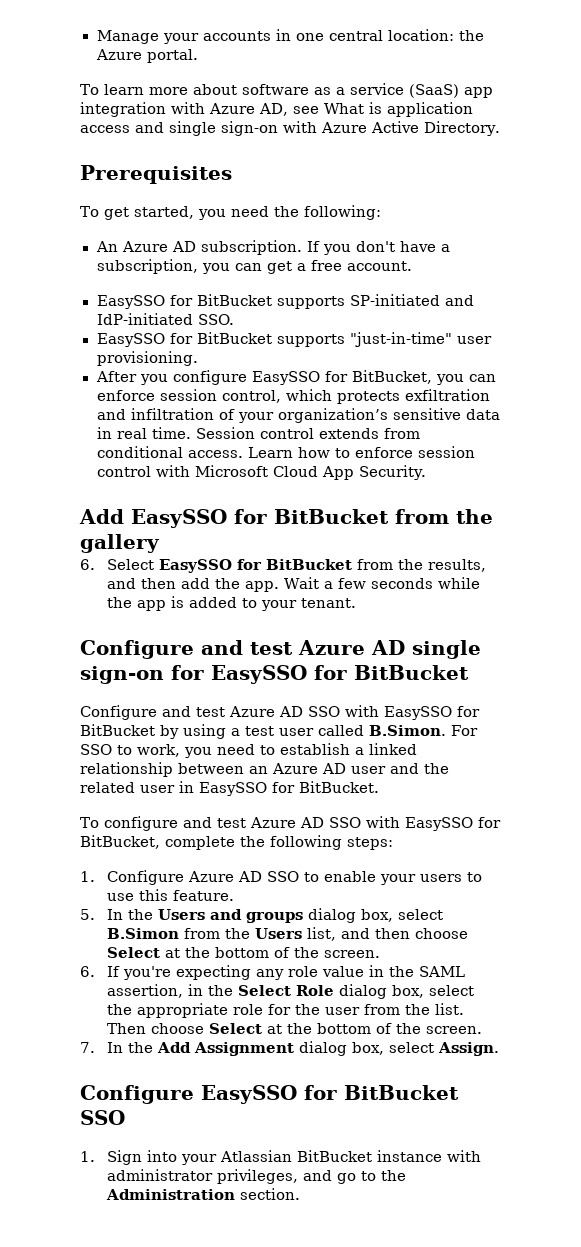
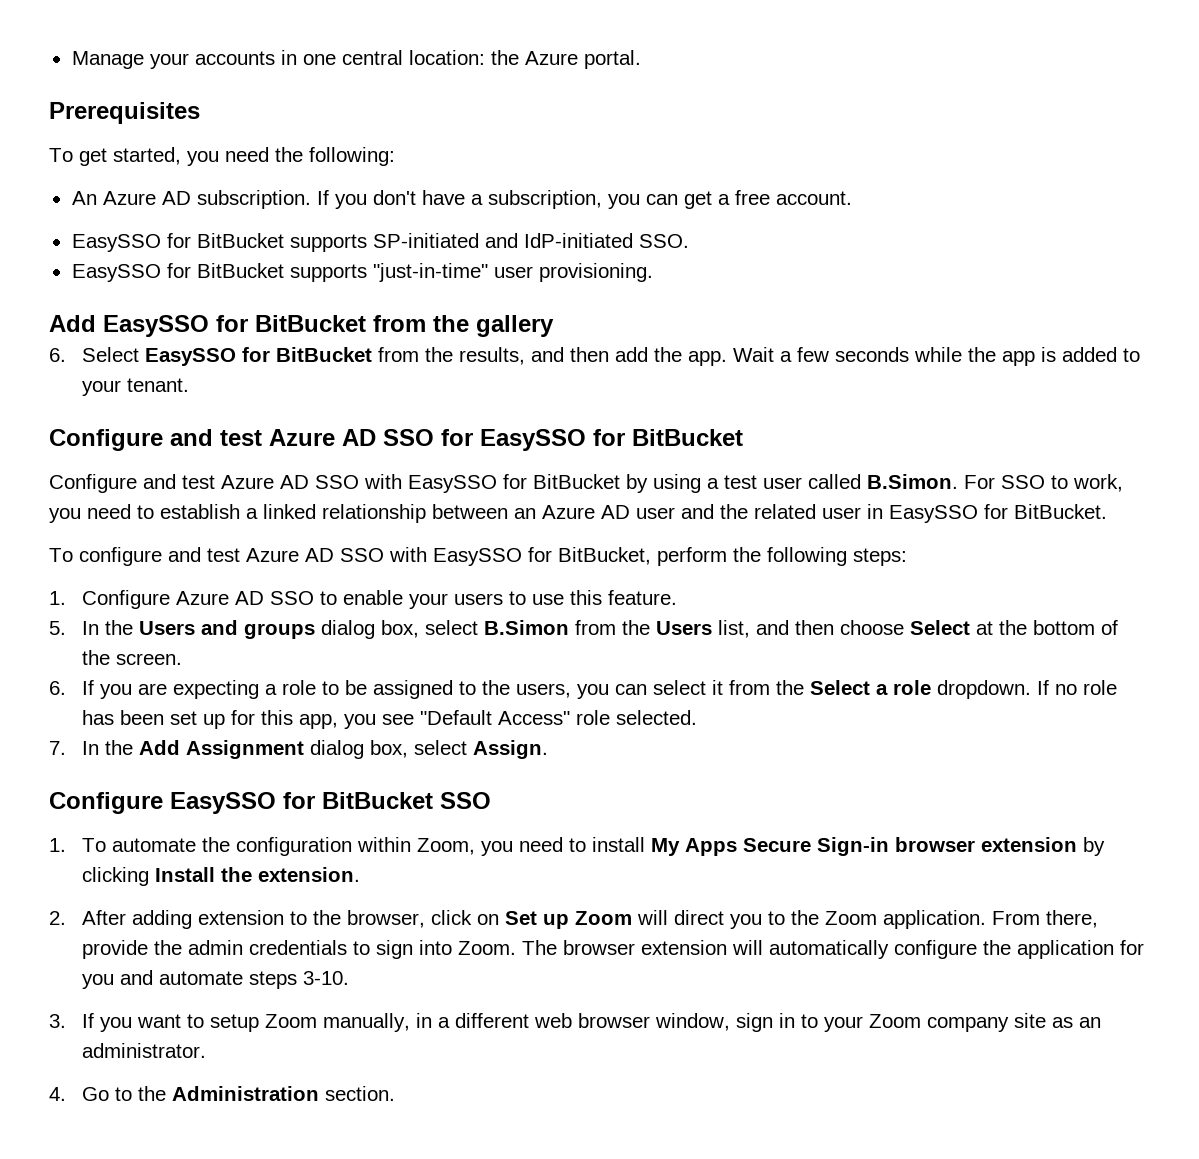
[80,83,493,98] [80,102,473,117] [80,121,500,136] // To learn more about software as a service (SaaS) app integration with Azure AD, see What is application access and single sign-on with Azure Active Directory. -> (641, 59) none
[95,370,496,385] [96,389,490,404] [96,408,500,423] [96,427,420,439] [96,446,475,458] [96,465,427,480] // After you configure EasySSO for BitBucket, you can enforce session control, which protects exfiltration and infiltration of your organization’s sensitive data in real time. Session control extends from conditional access. Learn how to enforce session control with Microsoft Cloud App Security. -> (653, 272) none
[412,640,481,659] [80,666,164,684] single sign-on -> [383,429,434,446] SSO
[165,836,235,850] complete -> [657,547,727,566] perform
[123,965,466,980] [107,984,475,999] [107,1003,465,1018] [107,1023,483,1034] you're expecting any role value in the SAML assertion, in the Select Role dialog box, select the appropriate role for the user from the list. Then choose Select at the bottom of the screen. -> [99,680,1117,699] [81,710,697,729] you are expecting a role to be assigned to the users, you can select it from the Select a role dropdown. If no role has been set up for this app, you see "Default Access" role selected.
[107,1150,482,1165] [107,1169,357,1184] Sign into your Atlassian BitBucket instance with administrator privileges, and go -> [81,837,1105,856] [81,867,360,886] [49,910,1098,929] [81,940,1144,959] [81,970,349,989] [49,1013,1101,1032] [81,1043,206,1058] [49,1087,109,1101] To automate the configuration within Zoom, you need to install My Apps Secure Sign-in browser extension by clicking Install the extension. // 2. After adding extension to the browser, click on Set up Zoom will direct you to the Zoom application. From there, provide the admin credentials to sign into Zoom. The browser extension will automatically configure the application for you and automate steps 3-10. // 3. If you want to setup Zoom manually, in a different web browser window, sign in to your Zoom company site as an administrator. // 4. Go

